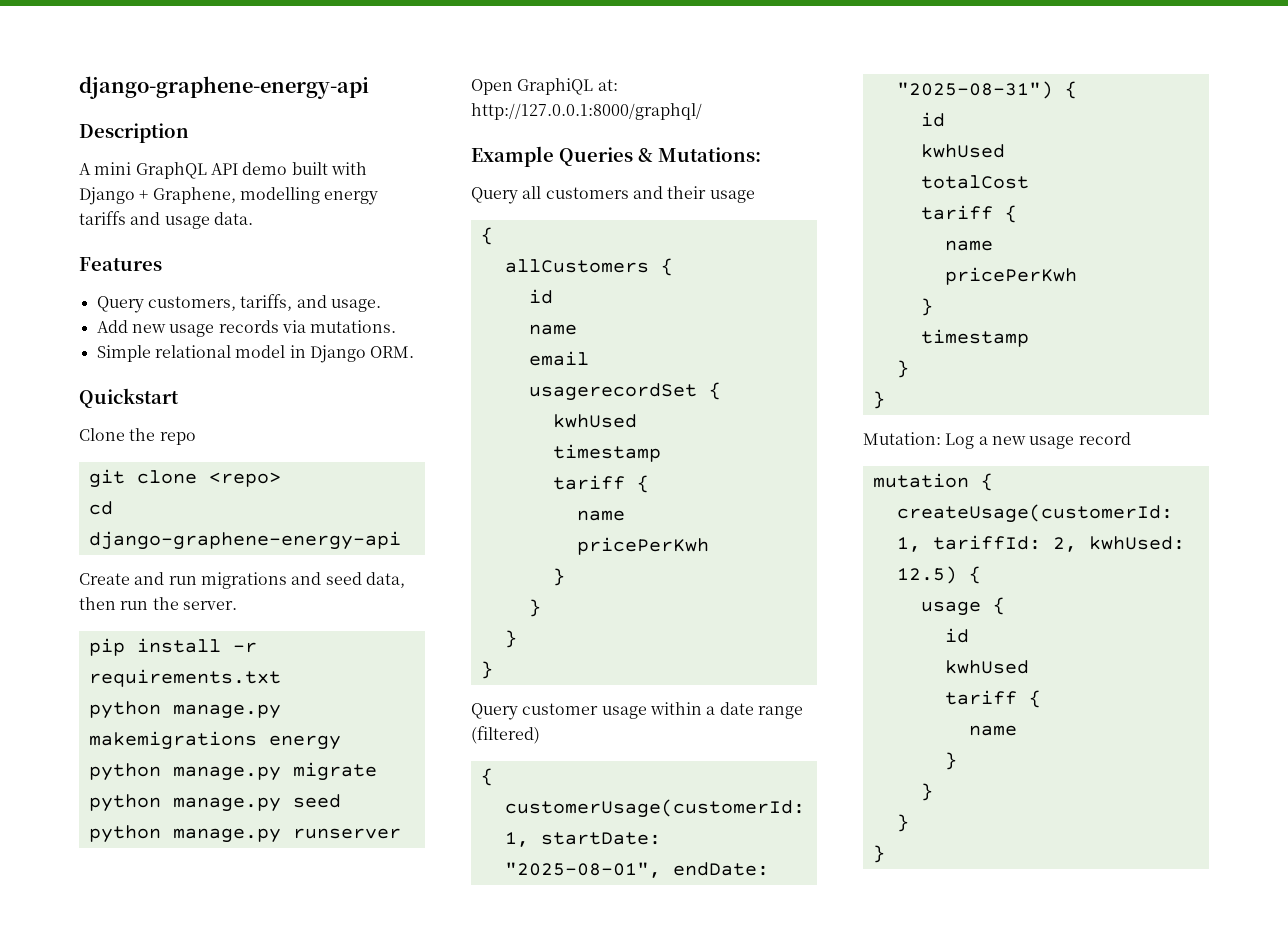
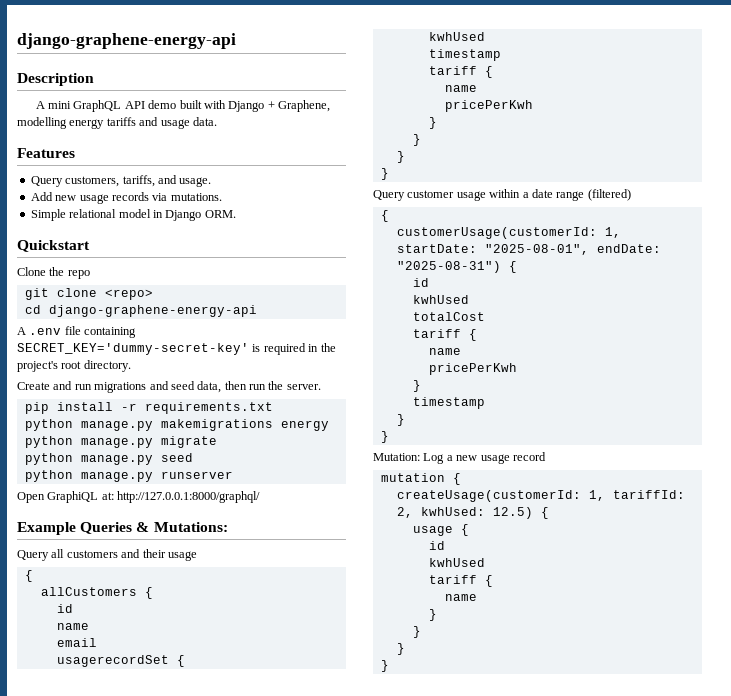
(401, 540) none -> [17,326,137,338] [17,343,336,355] [17,360,131,372] // A .env file containing SECRET_KEY='dummy-secret-key' is required in the project's root directory.

